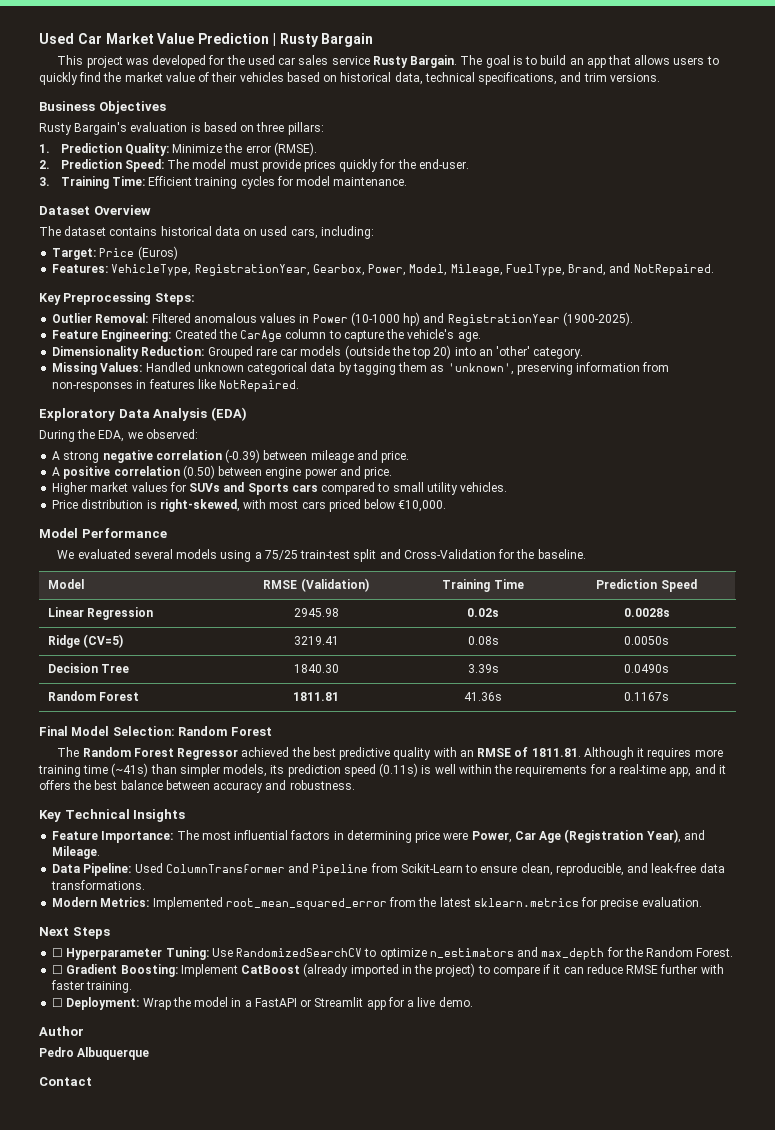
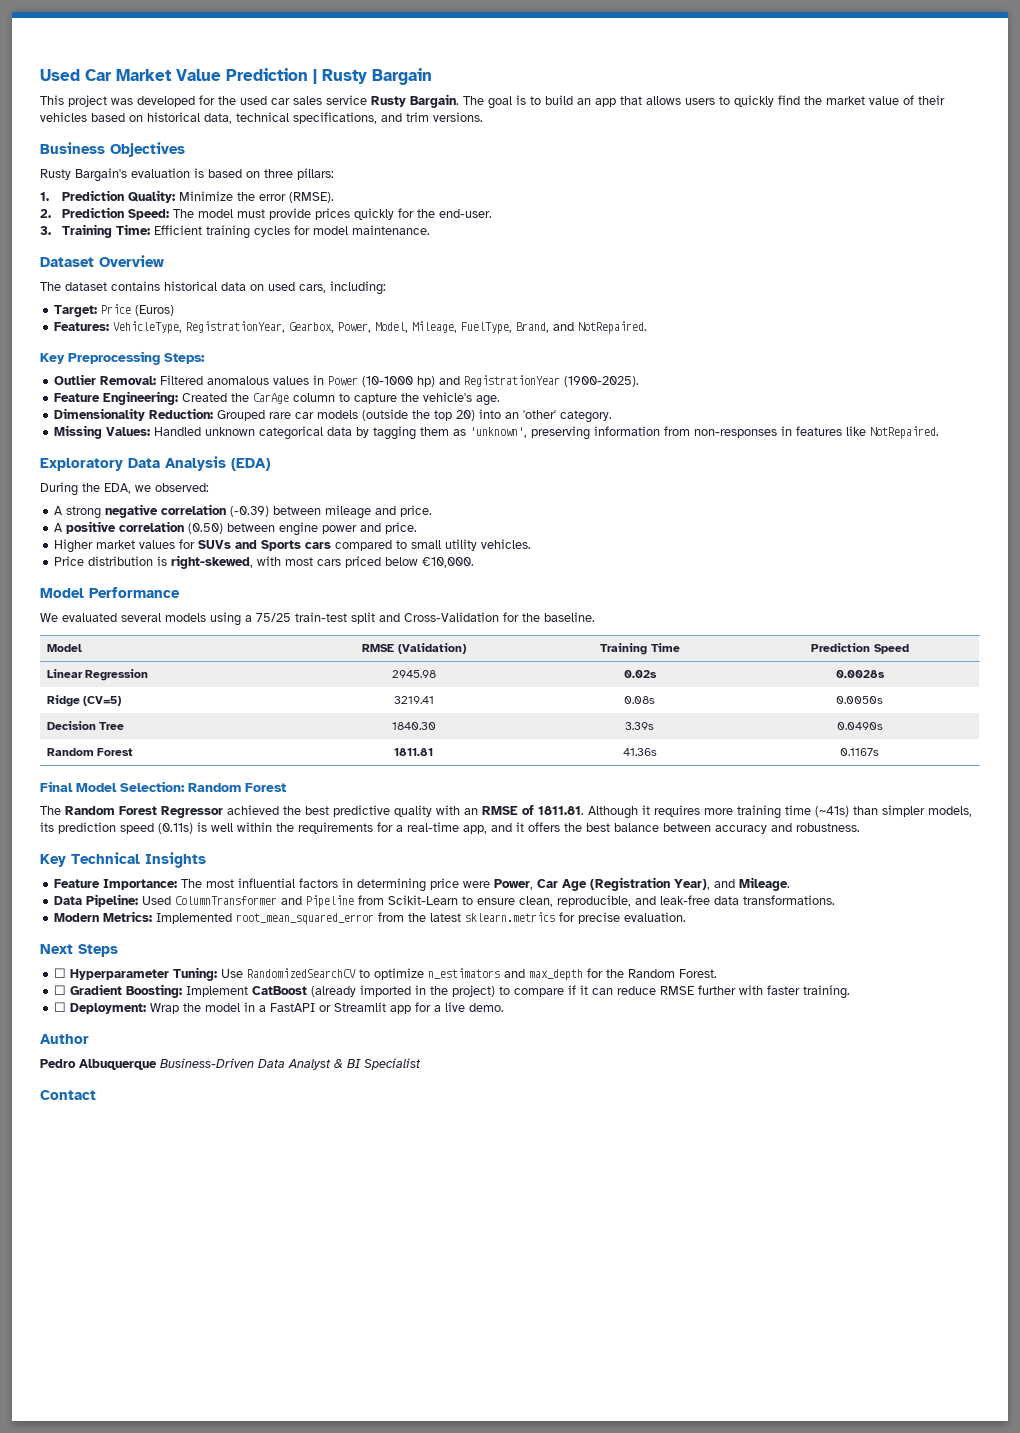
(150, 1053) none -> [160,1058,421,1070] Business-Driven Data Analyst & BI Specialist

